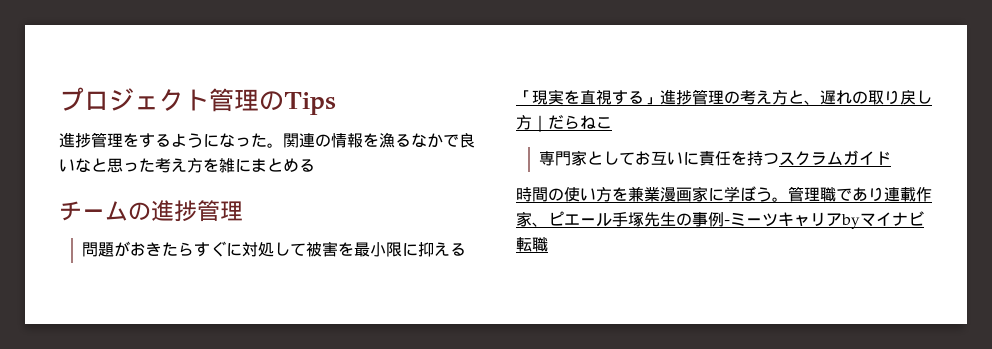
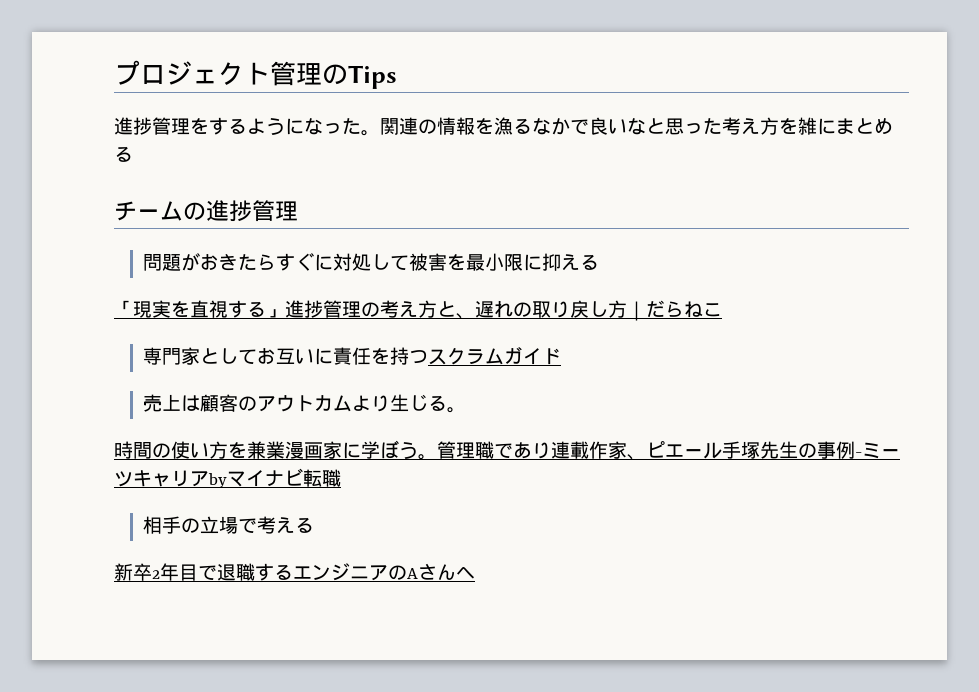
(891, 158) none -> [143,394,467,413] // 売上は顧客のアウトカムより生じる。
(548, 244) none -> [143,516,315,534] [114,563,475,581] // 相手の立場で考える // 新卒2年目で退職するエンジニアのAさんへ

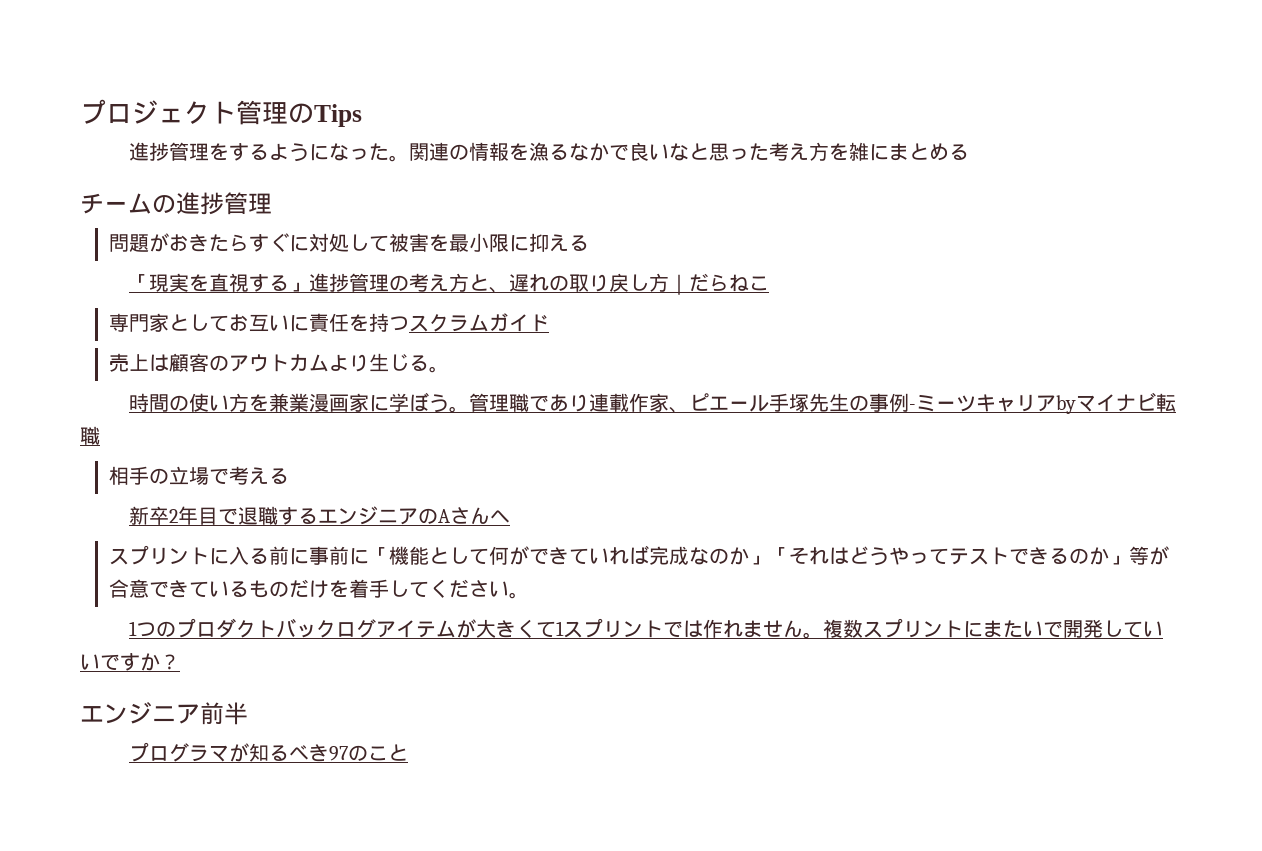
(475, 572) none -> [109,545,1170,566] [109,579,530,599] [129,618,1164,639] [80,653,180,671] [80,702,248,725] [129,742,409,762] // スプリントに入る前に事前に「機能として何ができていれば完成なのか」「それはどうやってテストできるのか」等が合意できているものだけを着手してください。 // 1つのプロダクトバックログアイテムが大きくて1スプリントでは作れません。複数スプリントにまたいで開発していいですか？ // エンジニア前半 // プログラマが知るべき97のこと

